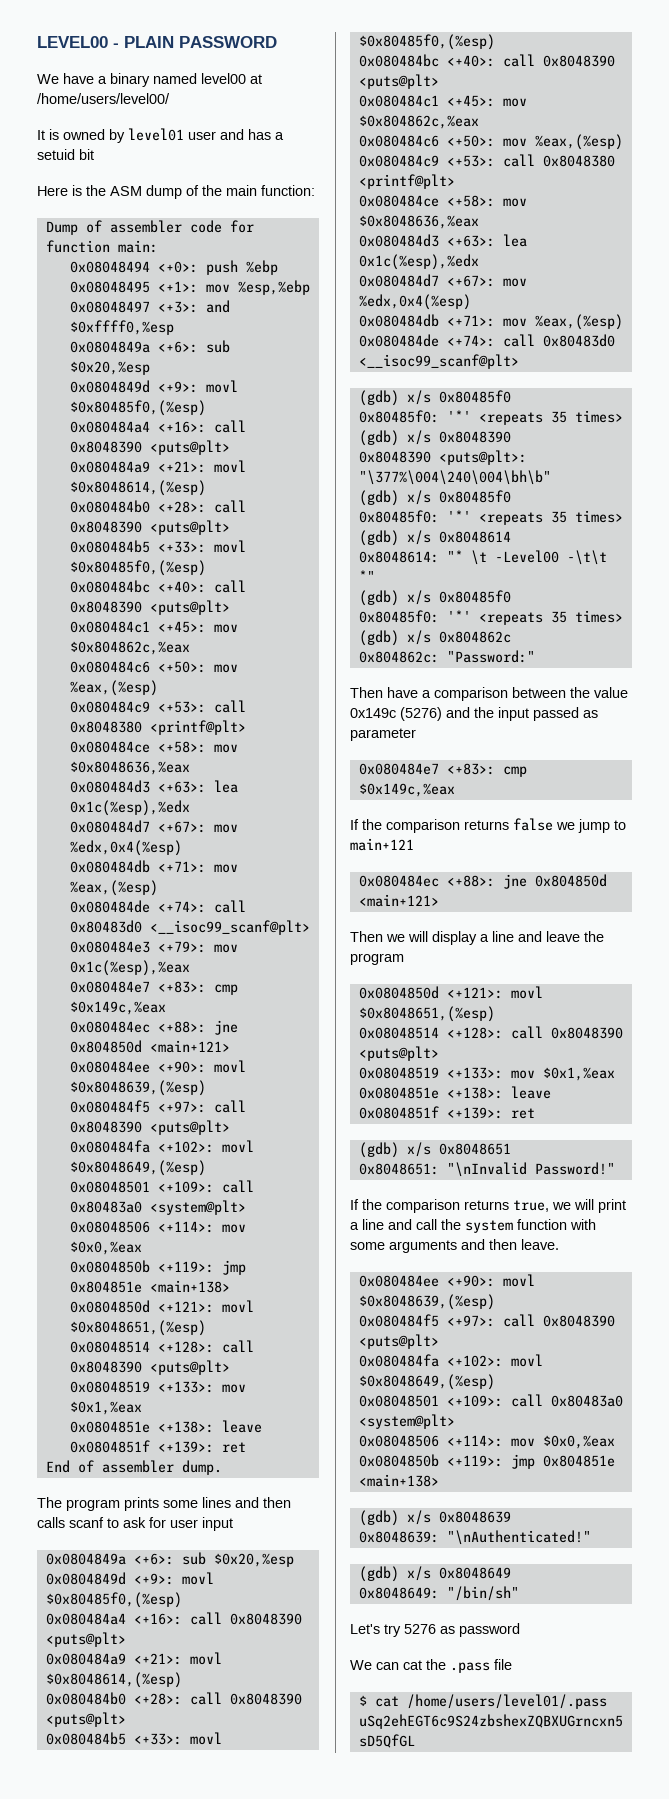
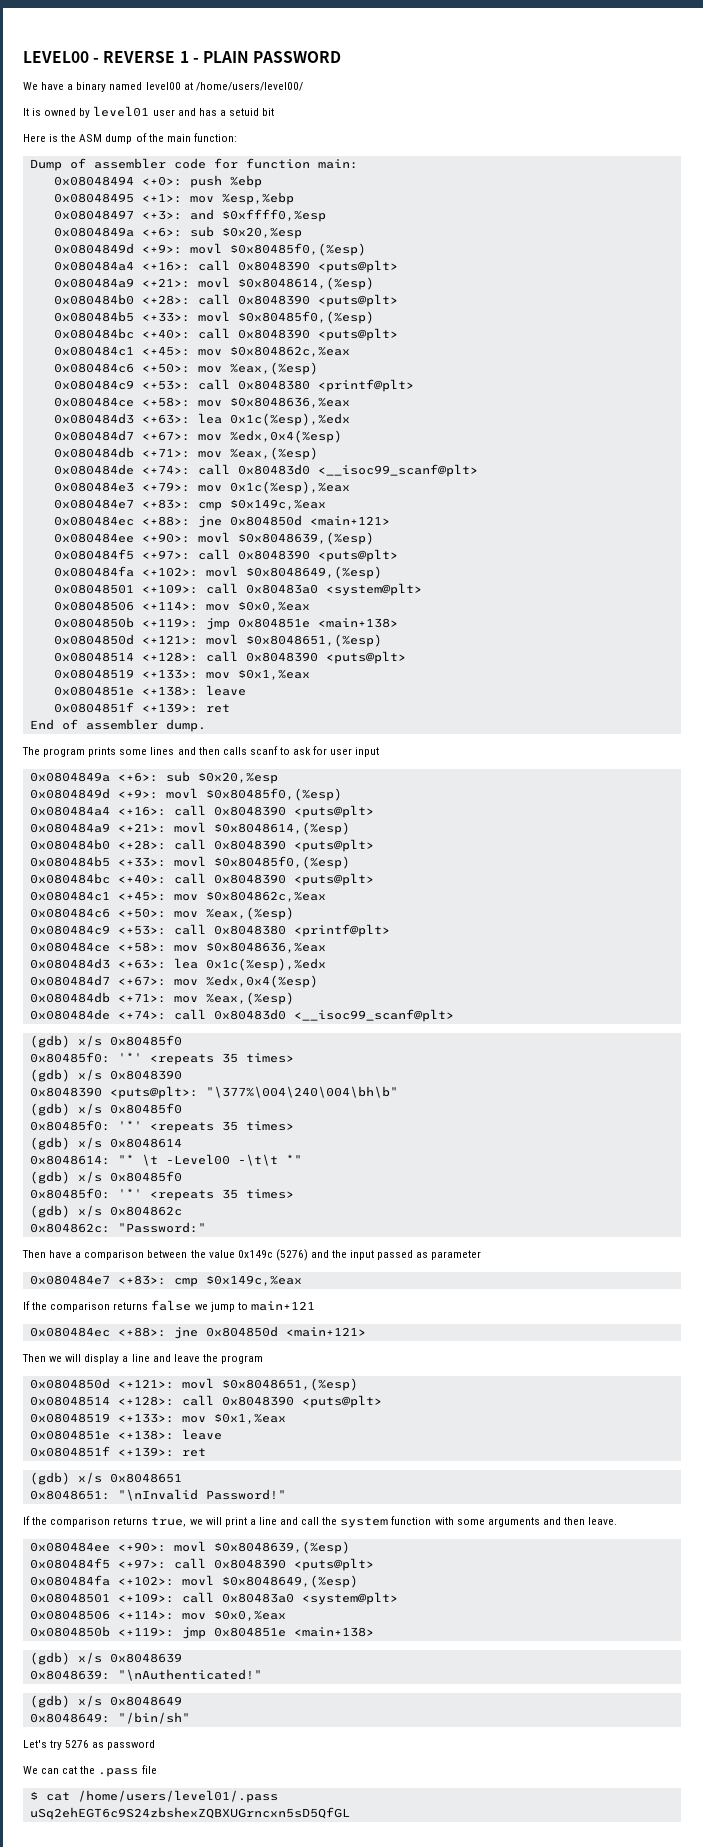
(119, 45) none -> [103,51,199,63] REVERSE 1 -

